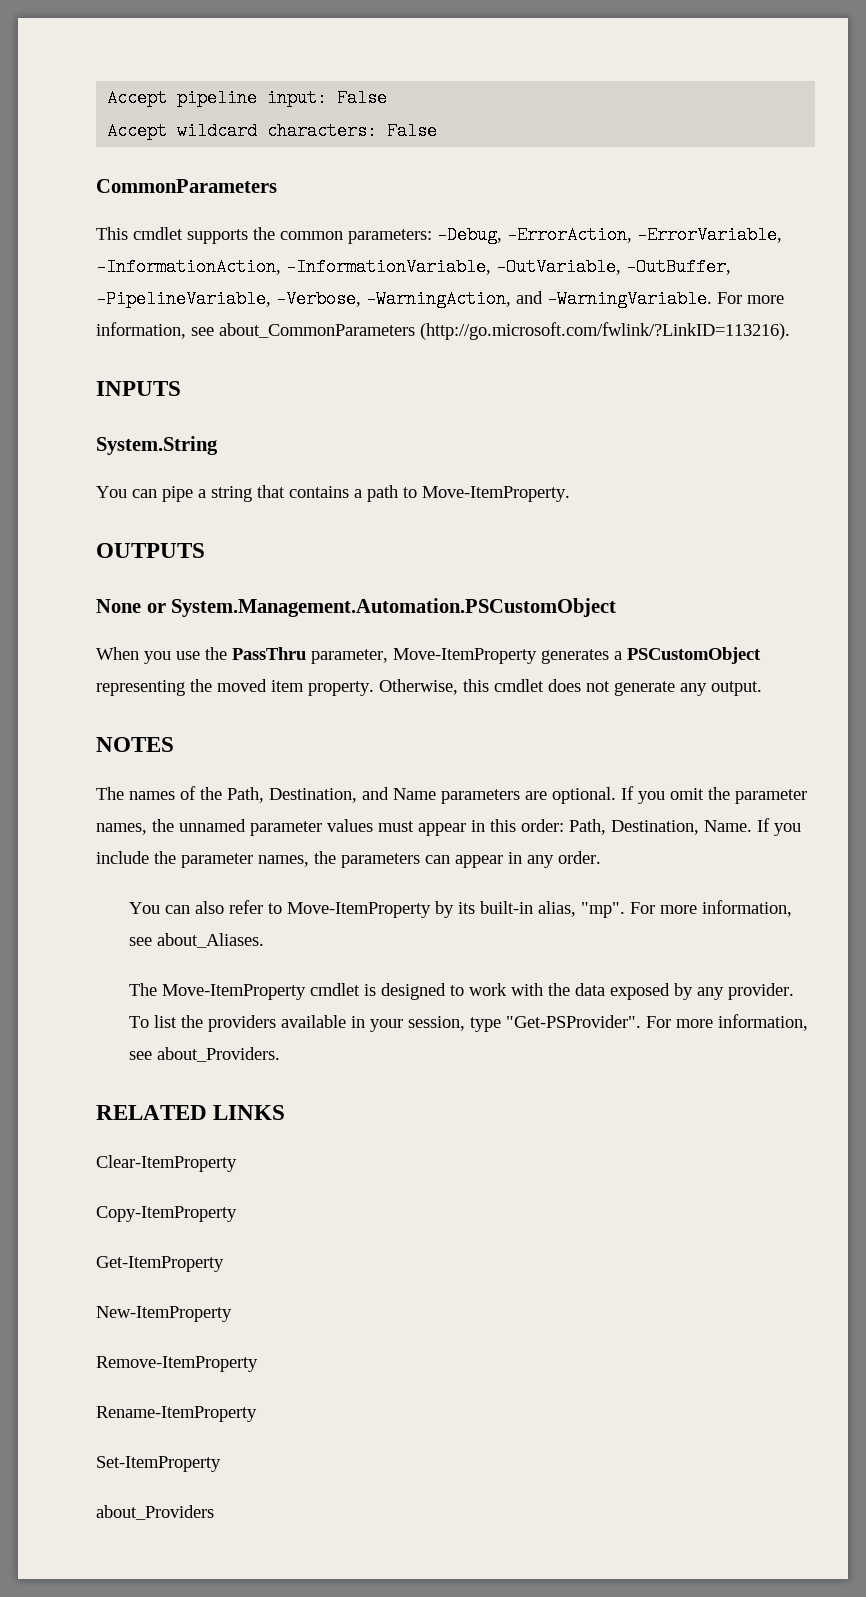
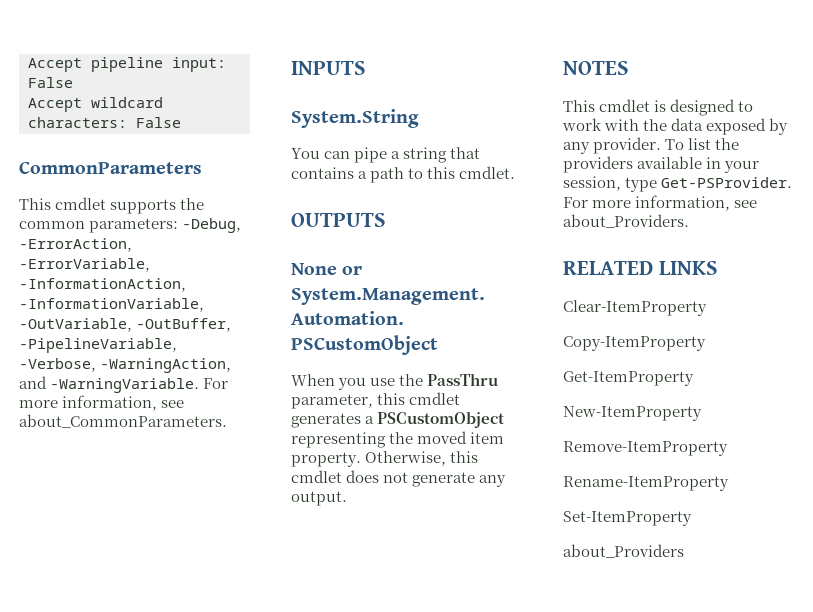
[219,322,790,340] about_CommonParameters (http://go.microsoft.com/fwlink/?LinkID=113216). -> [19,414,227,428] about_CommonParameters.
[422,486,570,502] Move-ItemProperty. -> [427,166,516,179] this cmdlet.
[393,648,537,664] Move-ItemProperty -> [377,392,461,405] this cmdlet
[96,786,807,804] [96,818,801,836] [96,851,601,868] [129,900,793,918] [129,933,265,948] [129,983,307,1000] The names of the Path, Destination, and Name parameters are optional. If you omit the parameter names, the unnamed parameter values must appear in this order: Path, Destination, Name. If you include the parameter names, the parameters can appear in any order. // You can also refer to Move-ItemProperty by its built-in alias, "mp". For more information, see about_Aliases. // The Move-ItemProperty -> [563,100,595,112] This
[506,1015,642,1028] "Get-PSProvider". -> [661,177,793,188] Get-PSProvider.

